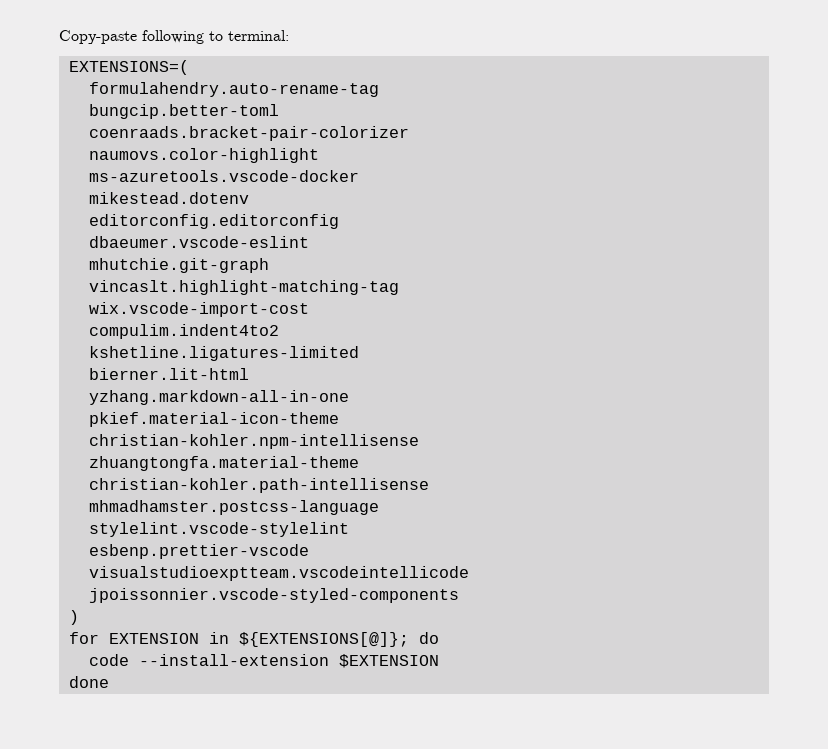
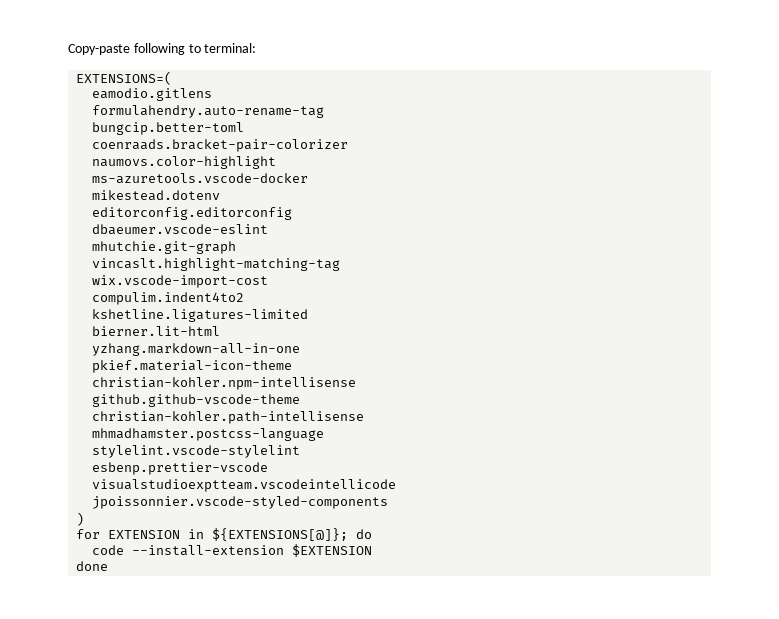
(189, 67) none -> [92,88,213,101] // eamodio.gitlens
[88,456,359,471] zhuangtongfa.material-theme -> [92,394,301,407] github.github-vscode-theme

